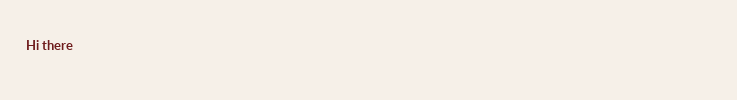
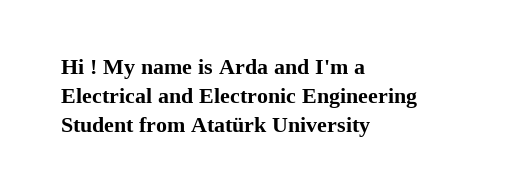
[42,40,74,50] there -> [90,59,365,79] [61,88,417,108] [61,117,370,137] ! My name is Arda and I'm a Electrical and Electronic Engineering Student from Atatürk University

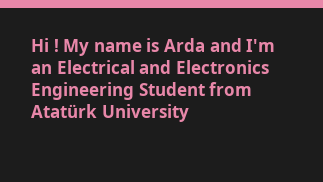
[354,64,365,74] a -> [31,64,52,74] an
[199,88,296,103] Electronic -> [175,60,269,74] Electronics

